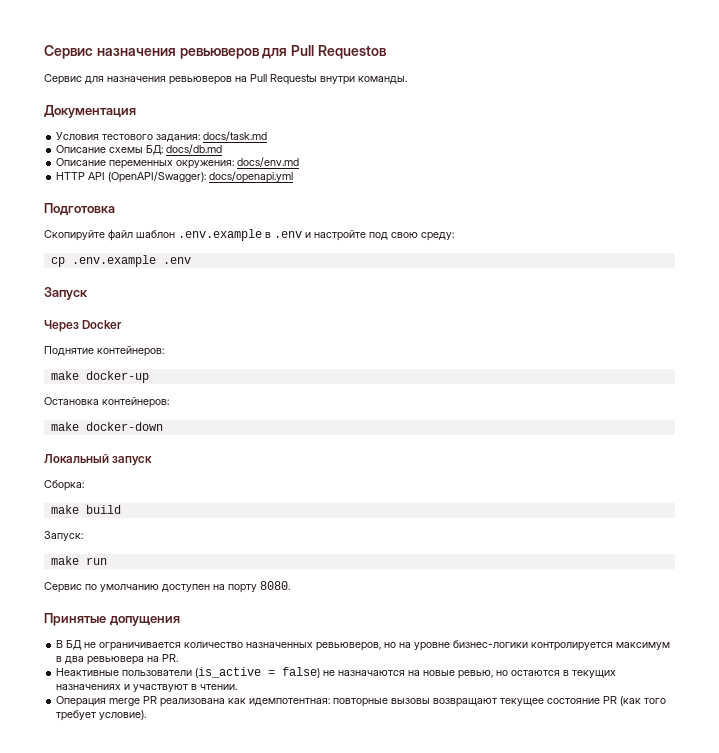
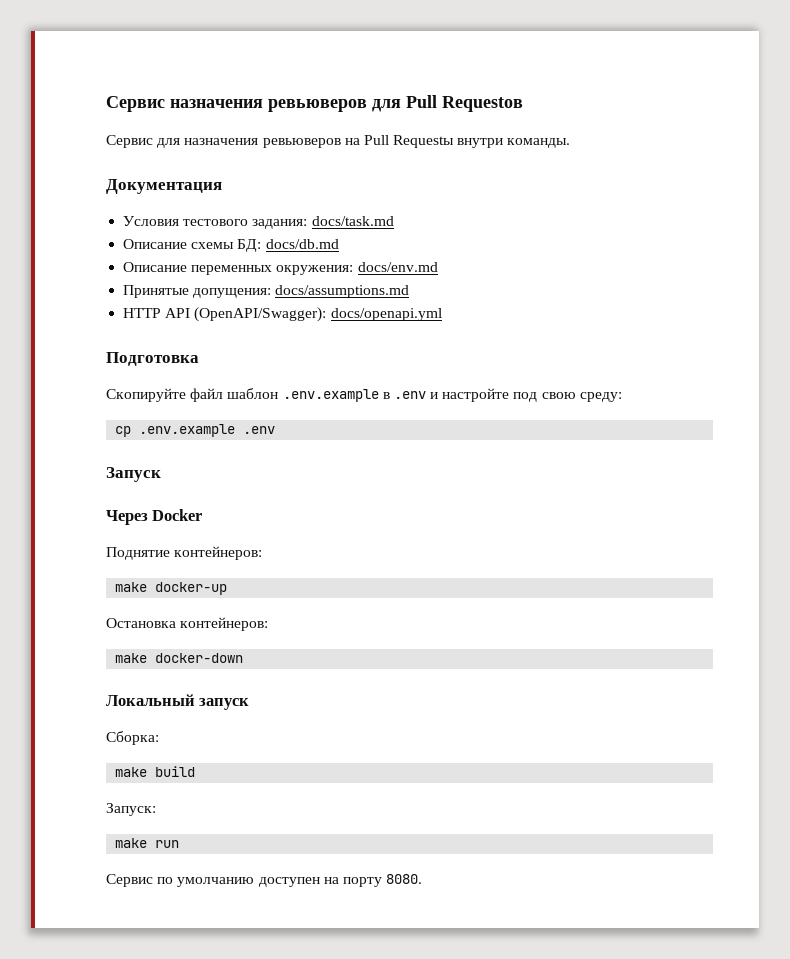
(300, 162) none -> [123,285,410,298] // Принятые допущения: docs/assumptions.md
[44,613,180,626] [56,640,671,651] [56,654,179,665] [56,667,617,679] [56,684,238,692] [56,696,667,707] [56,710,147,721] // Принятые допущения // В БД не ограничивается количество назначенных ревьюверов, но на уровне бизнес-логики контролируется максимум в два ревьювера на PR. // Неактивные пользователи (is_active = false) не назначаются на новые ревью, но остаются в текущих назначениях и участвуют в чтении. // Операция merge PR реализована как идемпотентная: повторные вызовы возвращают текущее состояние PR (как того требует условие). -> (423, 879) none

